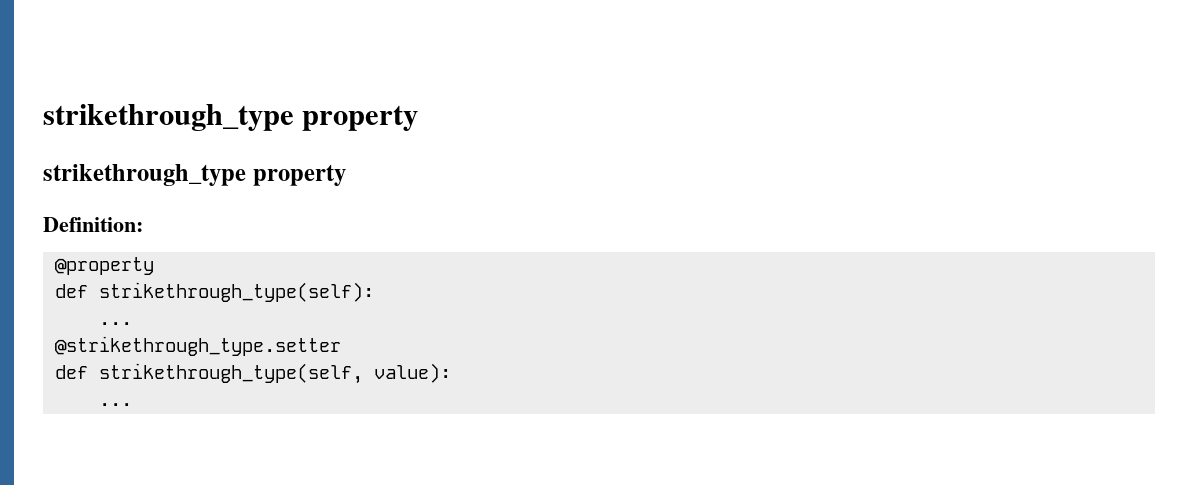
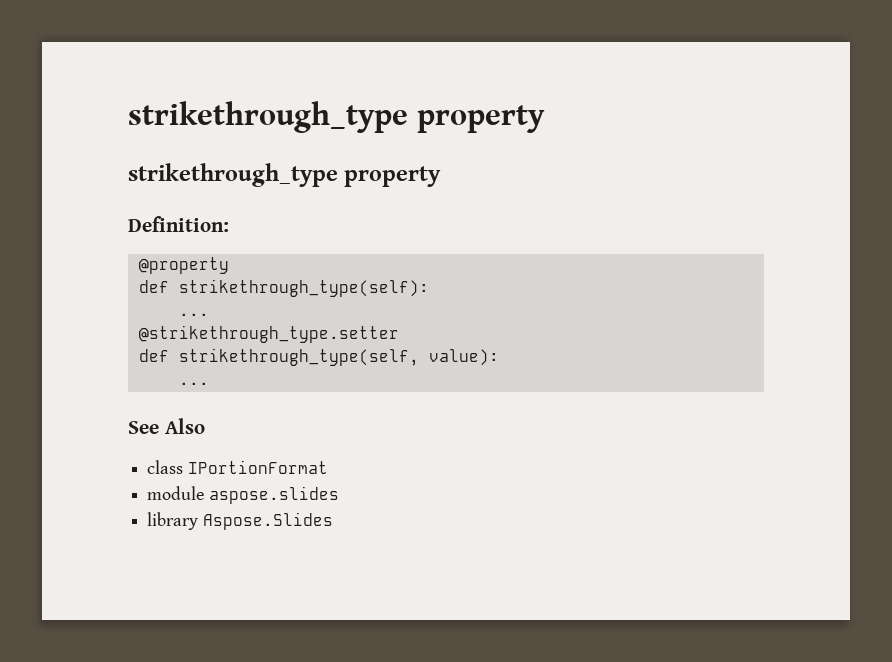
(132, 404) none -> [128,418,205,434] [147,460,328,474] [147,486,339,504] [147,512,333,530] // See Also // class IPortionFormat // module aspose.slides // library Aspose.Slides

